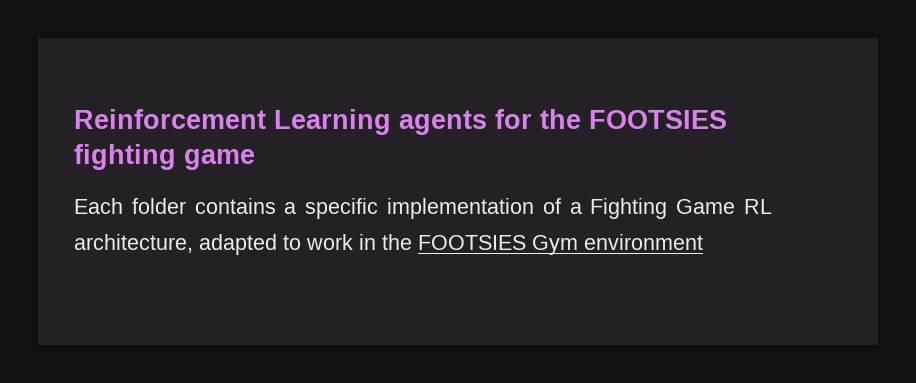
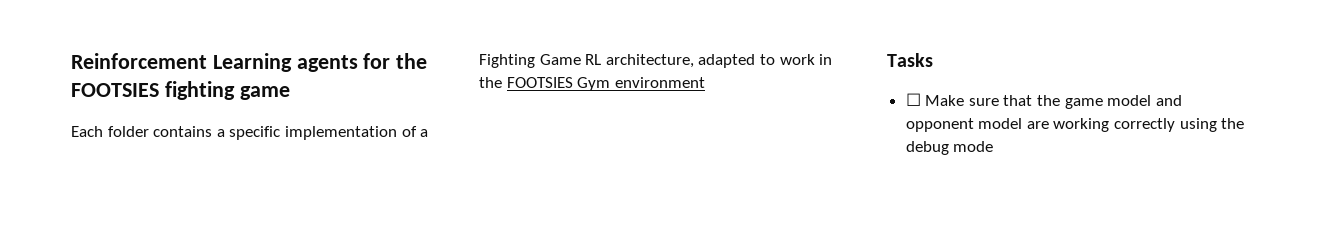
(703, 242) none -> [887,53,933,67] [905,93,1182,109] [905,118,1245,132] [905,141,994,155] // Tasks // ☐ Make sure that the game model and opponent model are working correctly using the debug mode

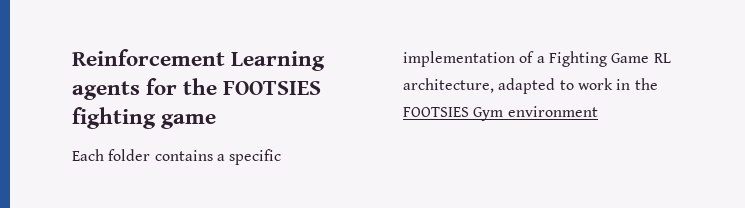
[887,53,933,67] [905,93,1182,109] [905,118,1245,132] [905,141,994,155] // Tasks // ☐ Make sure that the game model and opponent model are working correctly using the debug mode -> (598, 111) none

